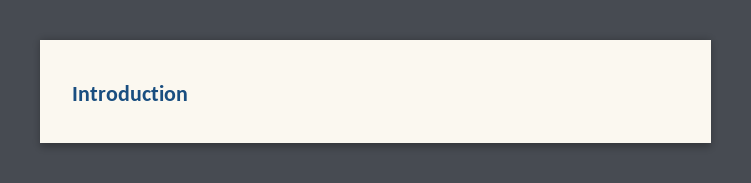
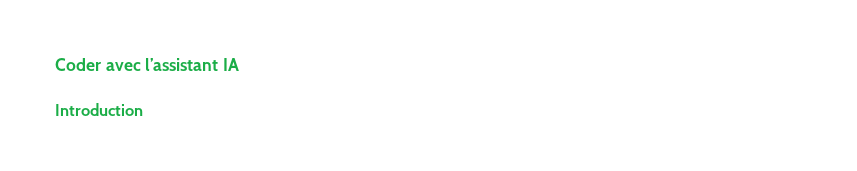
(72, 93) none -> [55,58,240,71] Coder avec l’assistant IA //

